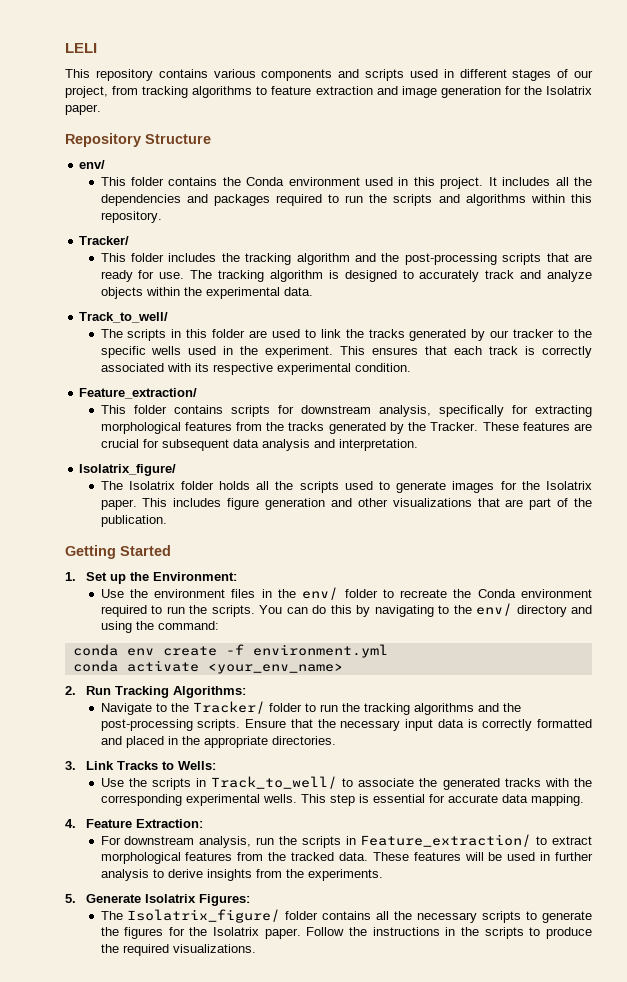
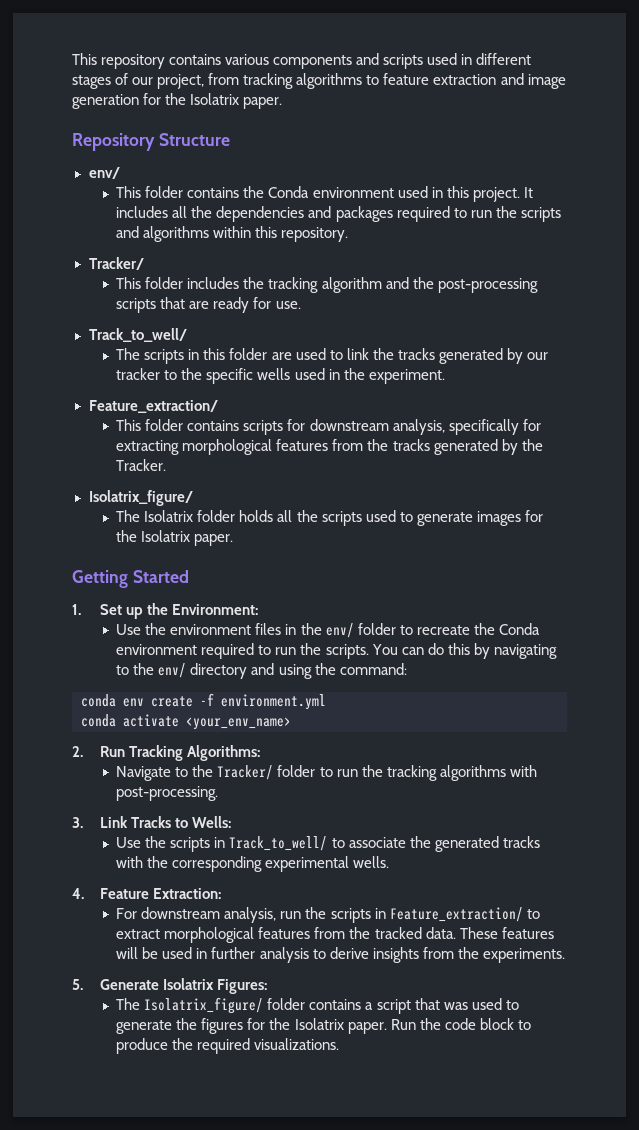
[65,43,97,53] LELI // -> (72, 59) none
[190,270,592,282] [100,287,313,299] The tracking algorithm is designed to accurately track and analyze objects within the experimental data. -> (301, 305) none
[340,346,592,358] [100,363,411,375] This ensures that each track is correctly associated with its respective experimental condition. -> (445, 376) none
[482,422,593,431] [100,439,418,451] These features are crucial for subsequent data analysis and interpretation. -> (167, 465) none
[142,498,592,510] [100,515,167,527] This includes figure generation and other visualizations that are part of the publication. -> (234, 540) none
[477,703,521,712] [100,719,593,731] [100,736,336,748] and the post-processing scripts. Ensure that the necessary input data is correctly formatted and placed in the appropriate directories. -> [509,765,537,777] [116,786,219,801] with post-processing.
[300,794,584,806] This step is essential for accurate data mapping. -> (390, 862) none
[376,911,522,923] all the necessary scripts -> [365,998,502,1014] a script that was used
[306,927,524,939] Follow the instructions in the scripts -> [390,1018,514,1030] Run the code block

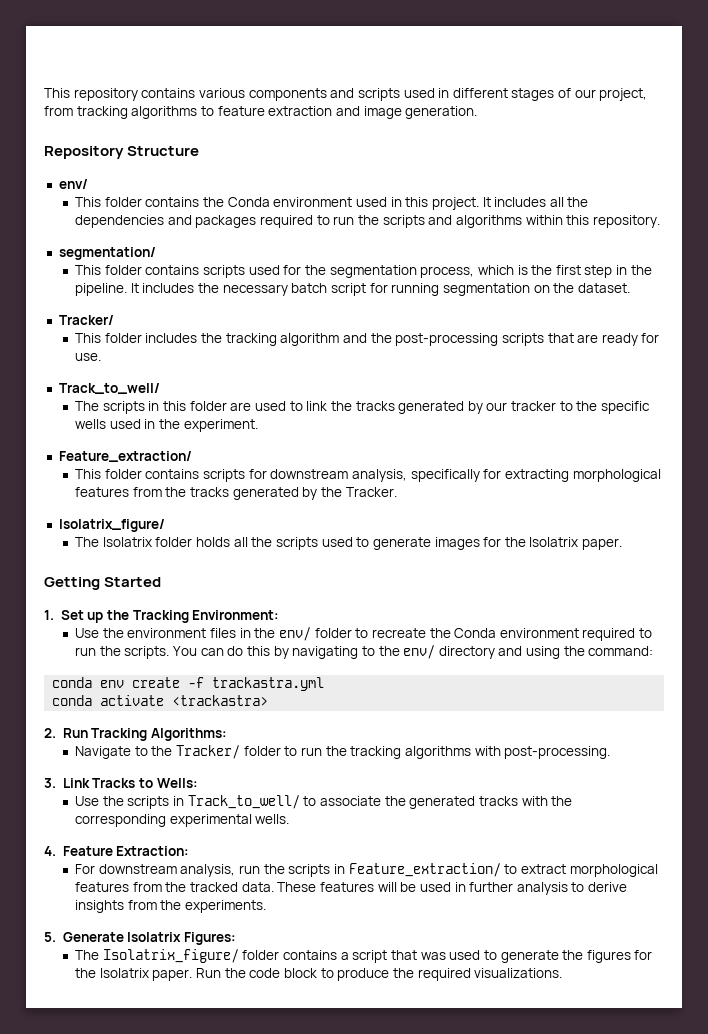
[72,93,283,109] generation for the Isolatrix paper. -> [405,106,478,119] generation.
(349, 234) none -> [58,247,156,260] [75,265,652,278] [75,283,630,296] // segmentation/ // This folder contains scripts used for the segmentation process, which is the first step in the pipeline. It includes the necessary batch script for running segmentation on the dataset.
(168, 609) none -> [132,610,189,623] Tracking
[221,694,326,710] environment.yml -> [212,677,325,691] trackastra.yml
[186,717,291,730] <your_env_name> -> [172,695,269,706] <trackastra>

